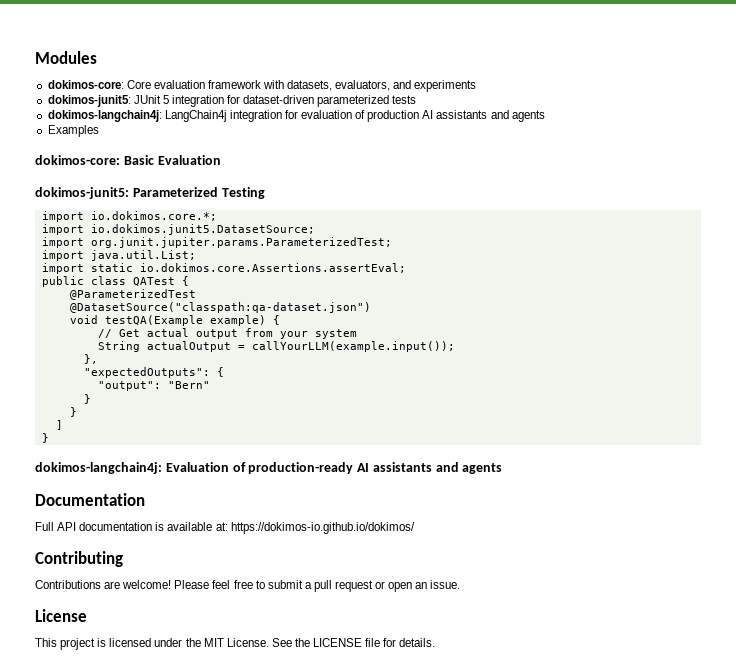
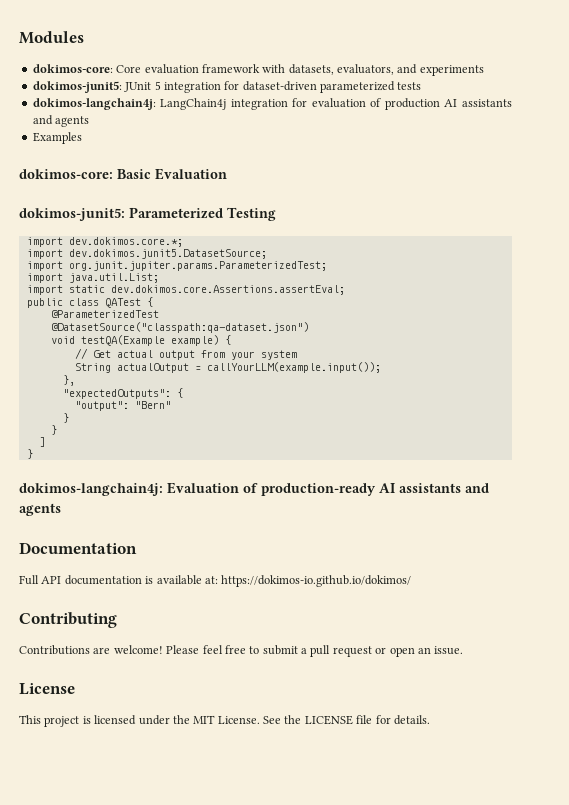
[90,211,217,221] [41,224,315,235] io.dokimos.core.*; // import io.dokimos.junit5.DatasetSource; -> [68,237,183,247] [26,249,267,259] dev.dokimos.core.*; // import dev.dokimos.junit5.DatasetSource;
[139,263,406,273] io.dokimos.core.Assertions.assertEval; -> [110,285,345,295] dev.dokimos.core.Assertions.assertEval;

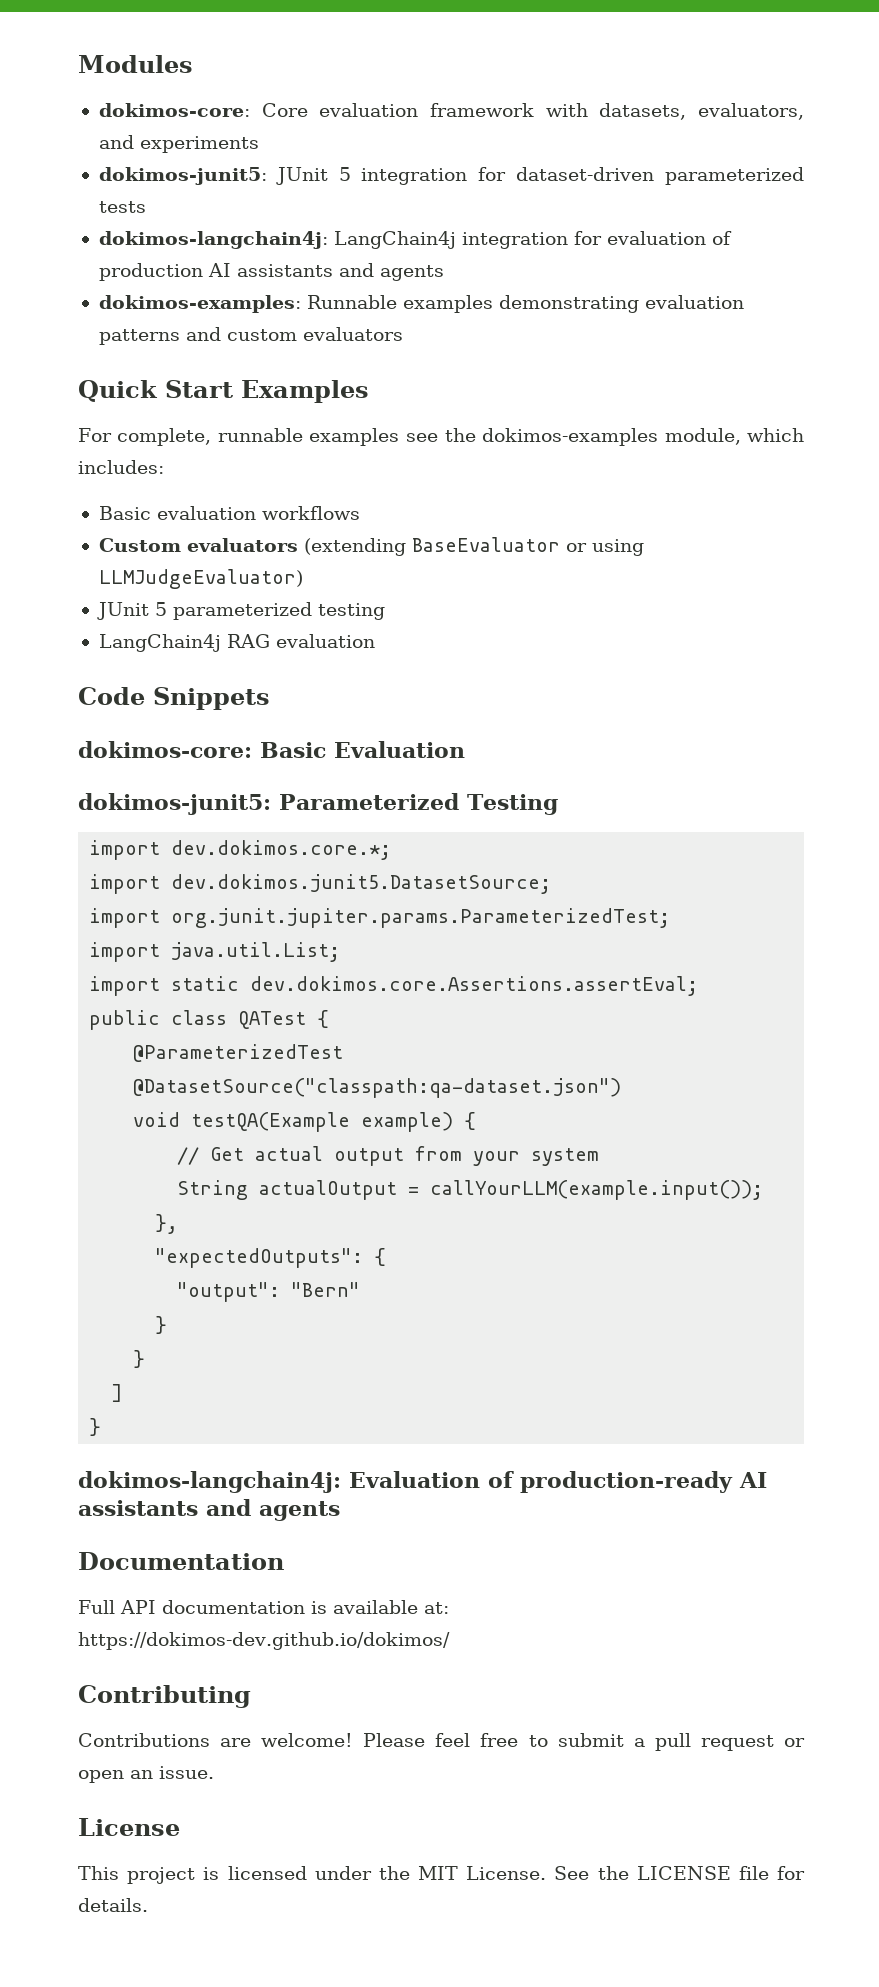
[32,132,82,144] Examples -> [98,295,744,313] [98,327,403,345] [78,380,369,403] [78,428,804,446] [78,460,164,474] [98,506,360,520] [98,537,644,556] [98,569,303,589] [96,602,385,620] [98,634,375,652] [78,687,270,710] dokimos-examples: Runnable examples demonstrating evaluation patterns and custom evaluators // Quick Start Examples // For complete, runnable examples see the dokimos-examples module, which includes: // Basic evaluation workflows // Custom evaluators (extending BaseEvaluator or using LLMJudgeEvaluator) // JUnit 5 parameterized testing // LangChain4j RAG evaluation // Code Snippets
[221,575,412,587] https://dokimos-io.github.io/dokimos/ -> [78,1632,450,1650] https://dokimos-dev.github.io/dokimos/

